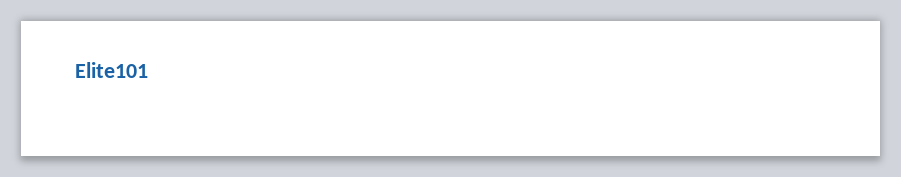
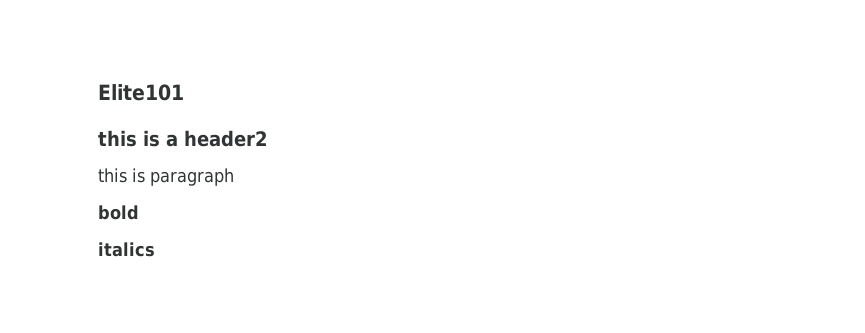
(148, 70) none -> [98,130,268,147] [98,168,234,186] [98,205,139,220] [98,242,155,257] // this is a header2 // this is paragraph // bold // italics

